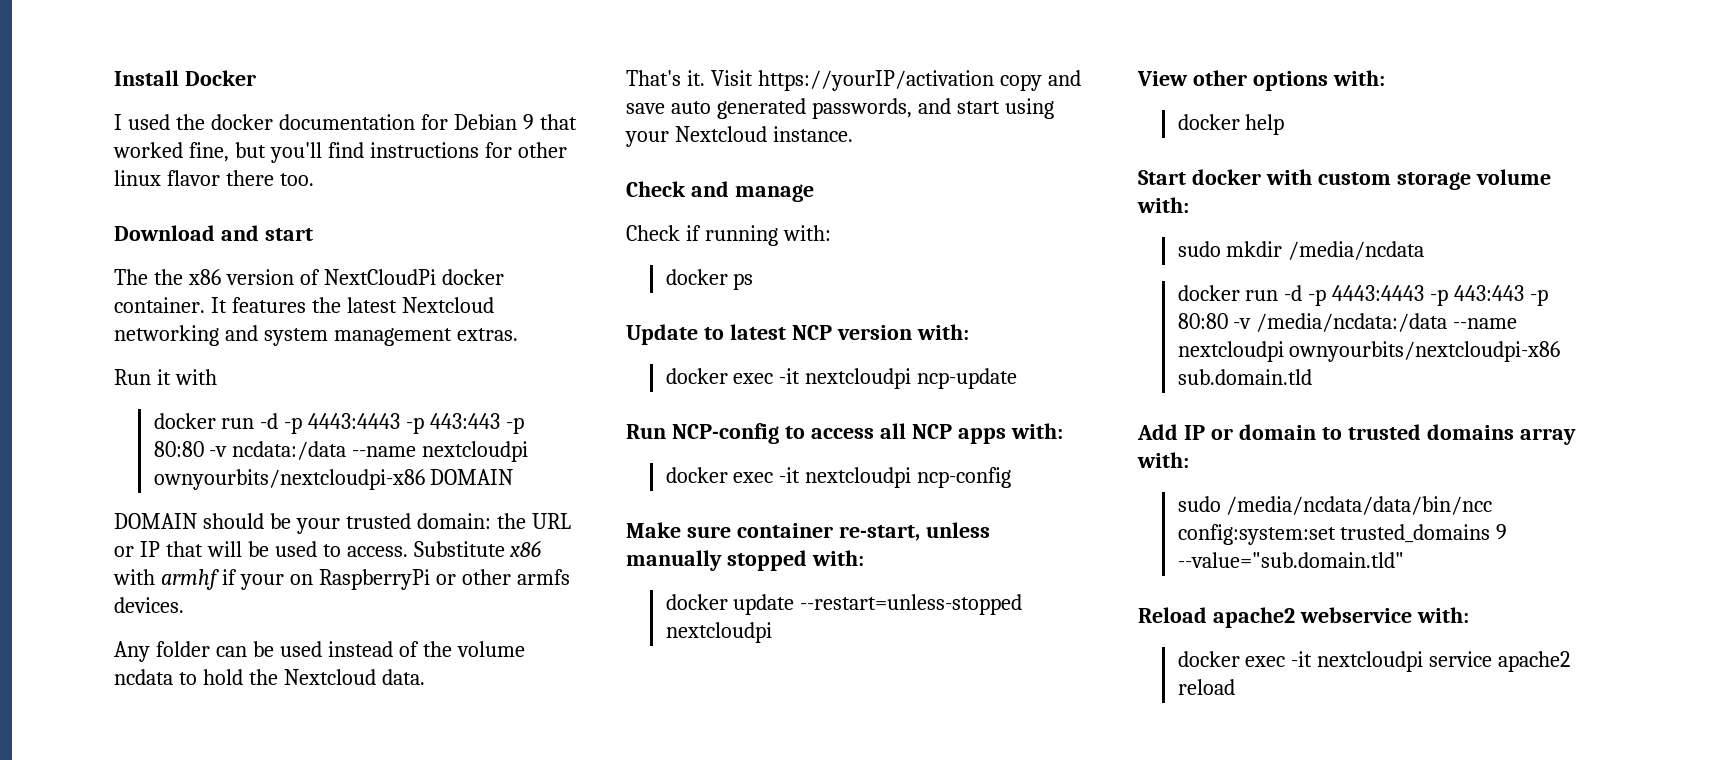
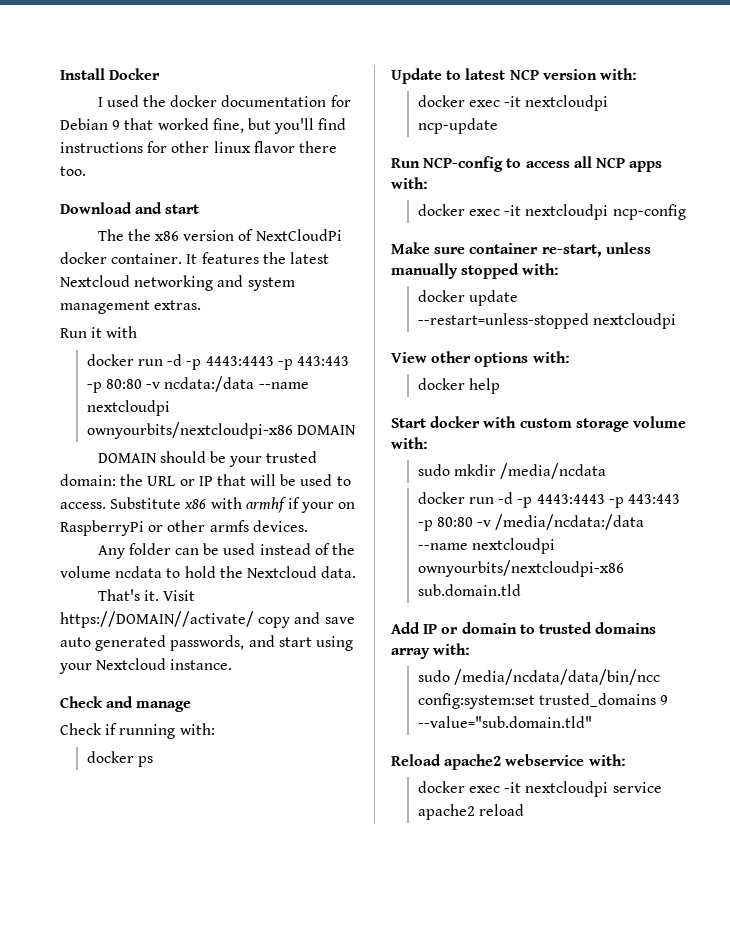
[757,70,994,91] https://yourIP/activation -> [60,611,254,628] https://DOMAIN//activate/

